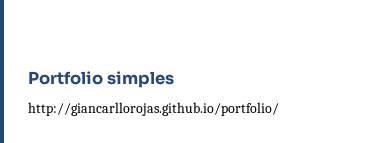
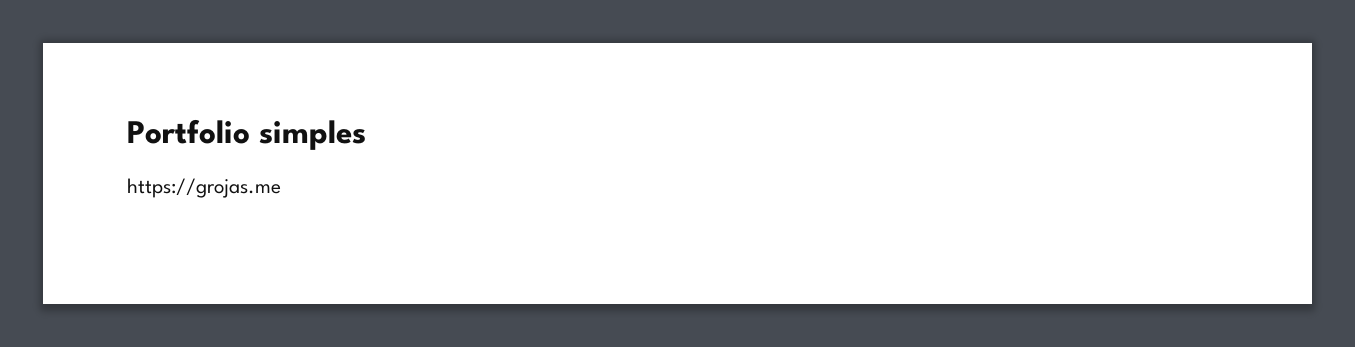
[28,102,279,116] http://giancarllorojas.github.io/portfolio/ -> [127,178,281,198] https://grojas.me

